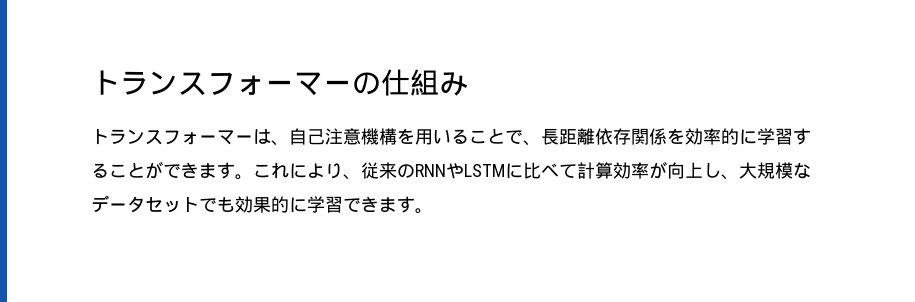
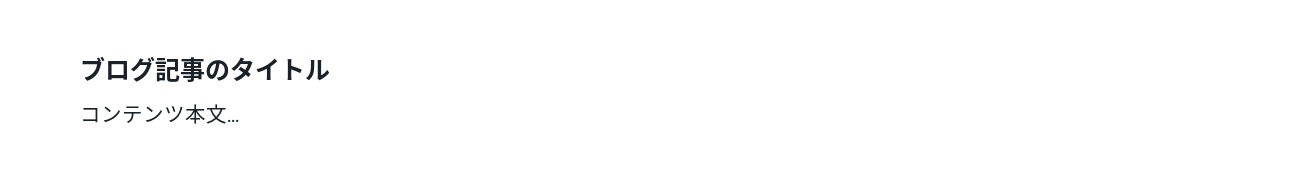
[91,69,468,96] [91,128,811,146] [91,161,811,180] [91,195,433,214] トランスフォーマーの仕組み // トランスフォーマーは、自己注意機構を用いることで、長距離依存関係を効率的に学習することができます。これにより、従来のRNNやLSTMに比べて計算効率が向上し、大規模なデータセットでも効果的に学習できます。 -> [80,56,330,82] [80,104,239,124] ブログ記事のタイトル // コンテンツ本文...

